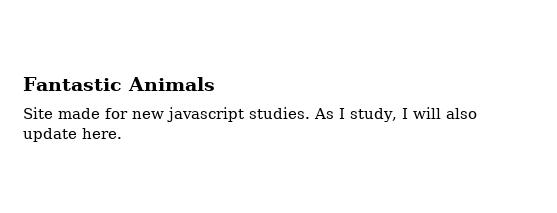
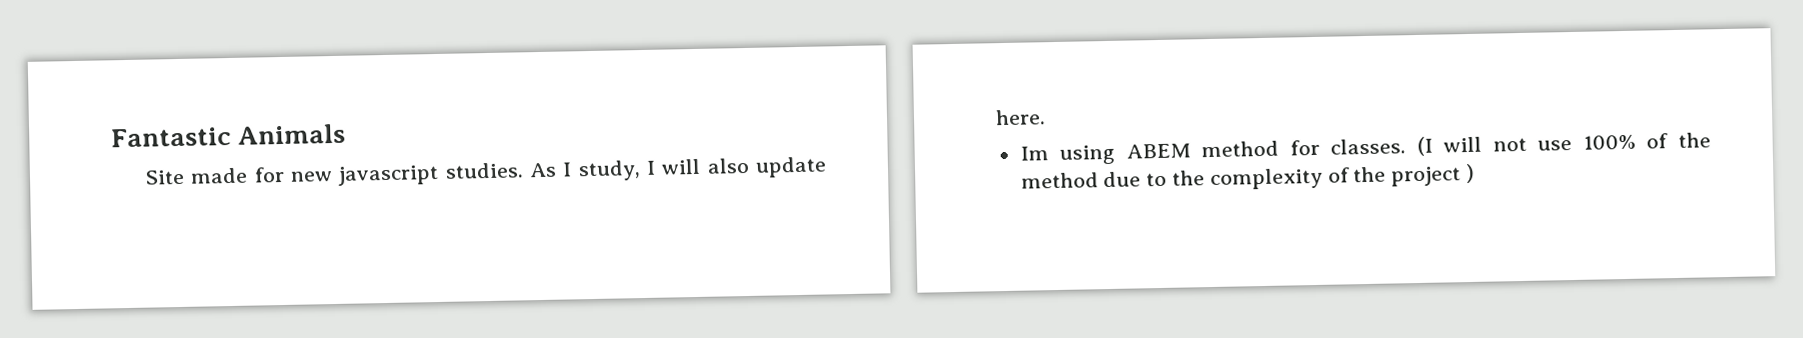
(122, 133) none -> [1019,132,1712,165] [1020,163,1476,191] // Im using ABEM method for classes. (I will not use 100% of the method due to the complexity of the project )

